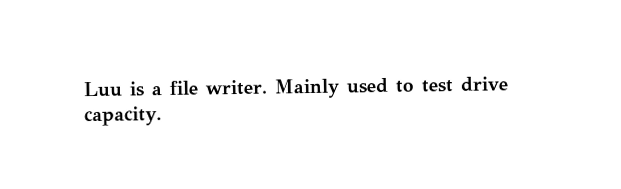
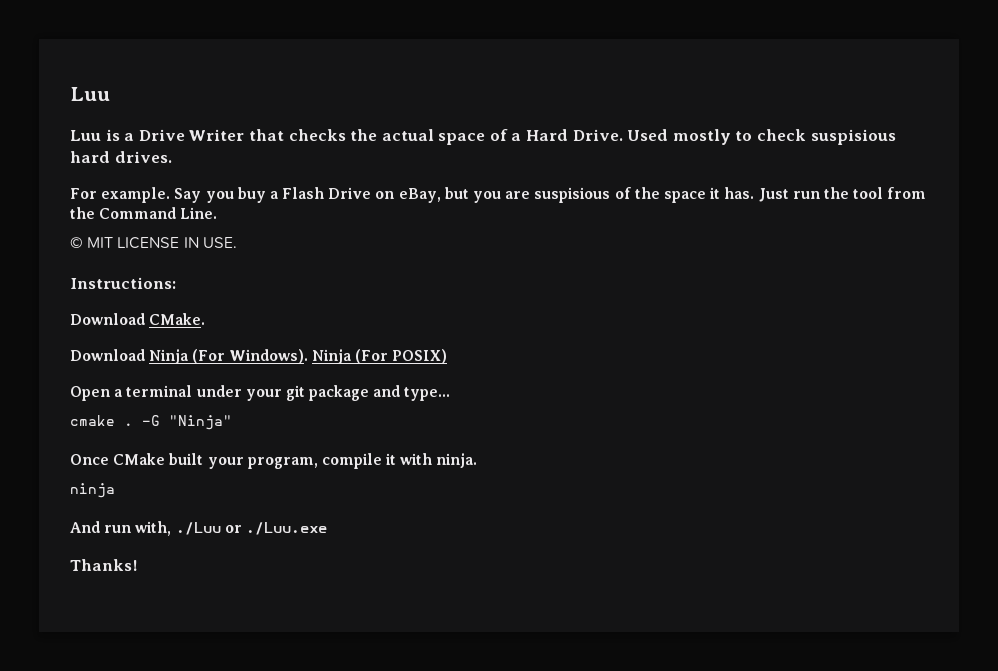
[83,81,123,98] Luu -> [70,87,110,101] [70,130,101,141] Luu // Luu
[169,76,508,99] [84,106,162,127] file writer. Mainly used to test drive capacity. -> [138,129,896,145] [70,151,172,163] [70,187,927,203] [70,207,218,219] [70,237,237,249] [70,277,176,289] [70,313,206,325] [70,349,448,364] [70,385,451,401] [70,415,232,430] [70,453,478,469] [70,483,115,498] [70,521,327,536] [70,559,137,571] Drive Writer that checks the actual space of a Hard Drive. Used mostly to check suspisious hard drives. // For example. Say you buy a Flash Drive on eBay, but you are suspisious of the space it has. Just run the tool from the Command Line. // © MIT LICENSE IN USE. // Instructions: // Download CMake. // Download Ninja (For Windows). Ninja (For POSIX) // Open a terminal under your git package and type... // cmake . -G "Ninja" // Once CMake built your program, compile it with ninja. // ninja // And run with, ./Luu or ./Luu.exe // Thanks!

